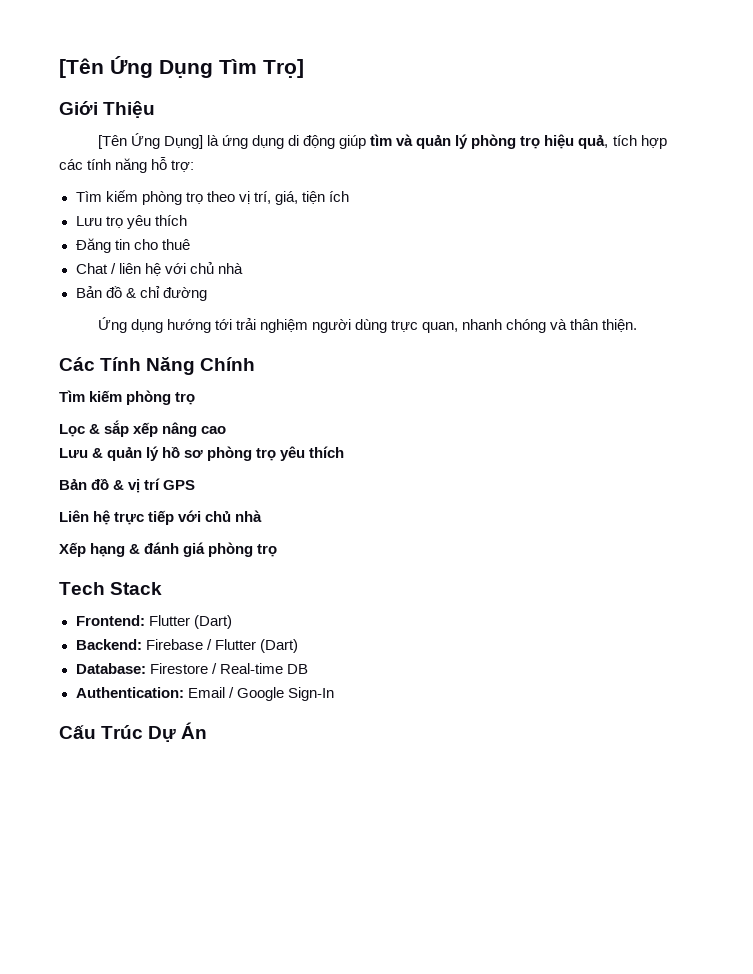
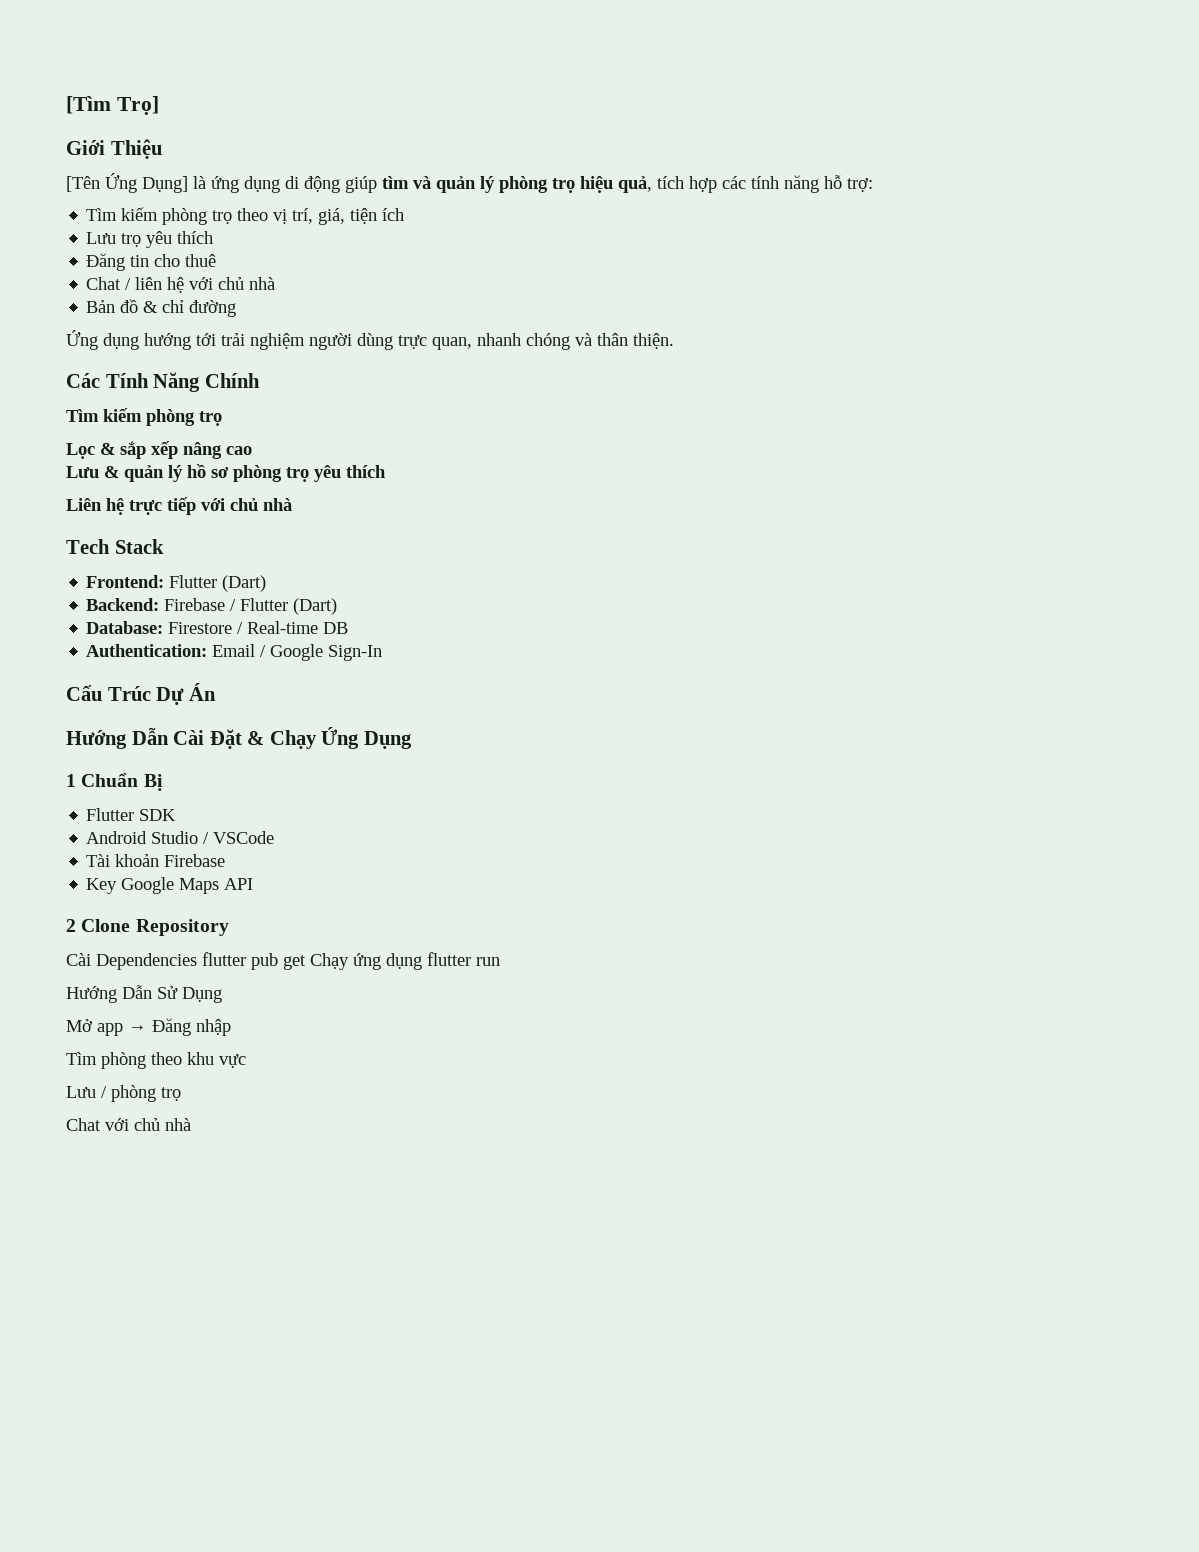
[59,56,257,78] [Tên Ứng Dụng Tìm -> [66,96,111,114] [Tìm
[59,478,196,493] // Bản đồ & vị trí GPS -> (386, 471) none
[59,542,278,557] // Xếp hạng & đánh giá phòng trọ -> (292, 504) none
(208, 730) none -> [66,727,412,749] [66,773,163,791] [86,808,177,821] [86,831,275,844] [86,854,226,867] [86,877,254,894] [66,919,229,936] [66,952,500,970] [66,985,222,1003] [66,1018,231,1036] [66,1052,246,1069] [66,1085,181,1102] [66,1118,191,1131] // Hướng Dẫn Cài Đặt & Chạy Ứng Dụng // 1 Chuẩn Bị // Flutter SDK // Android Studio / VSCode // Tài khoản Firebase // Key Google Maps API // 2 Clone Repository // Cài Dependencies flutter pub get Chạy ứng dụng flutter run // Hướng Dẫn Sử Dụng // Mở app → Đăng nhập // Tìm phòng theo khu vực // Lưu / phòng trọ // Chat với chủ nhà

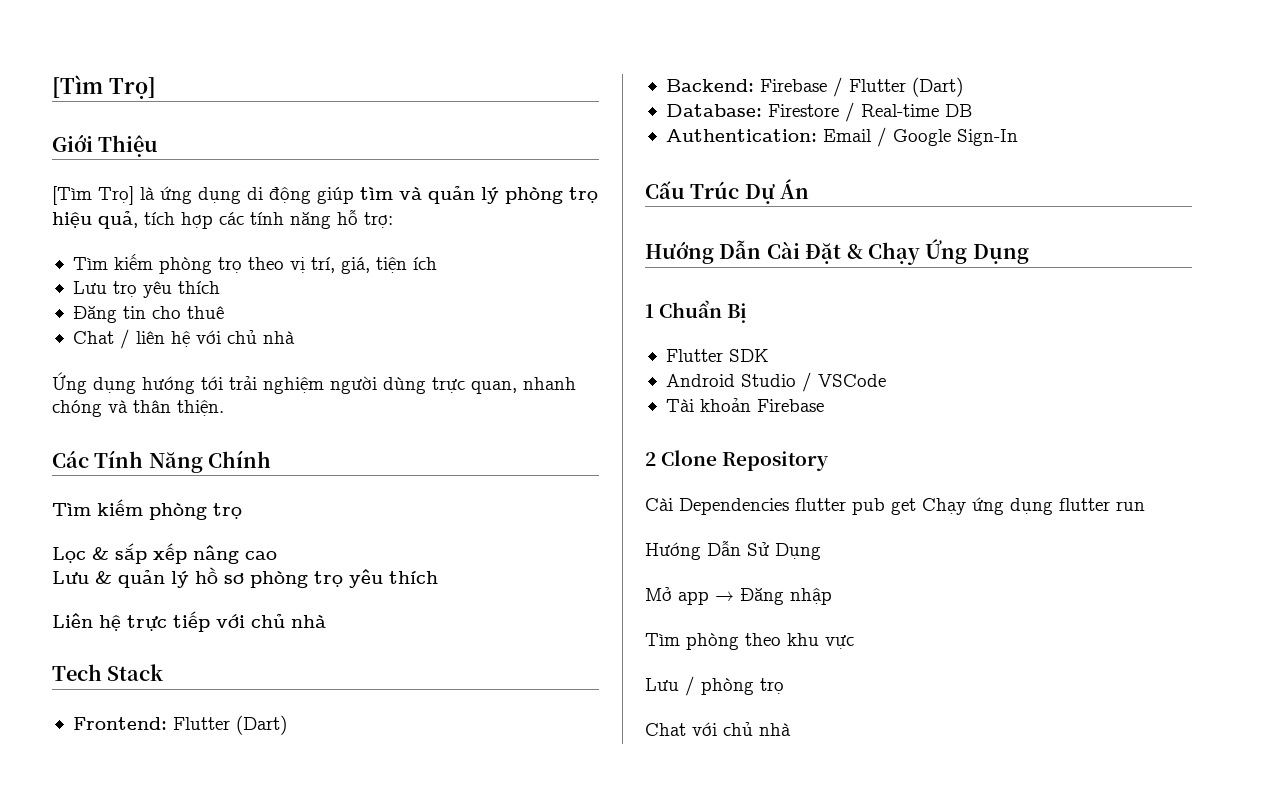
[66,173,188,193] [Tên Ứng Dụng] -> [52,186,134,205] [Tìm Trọ]
[86,299,237,317] // Bản đồ & chỉ đường -> (295, 337) none
[86,877,254,894] // Key Google Maps API -> (824, 405) none

